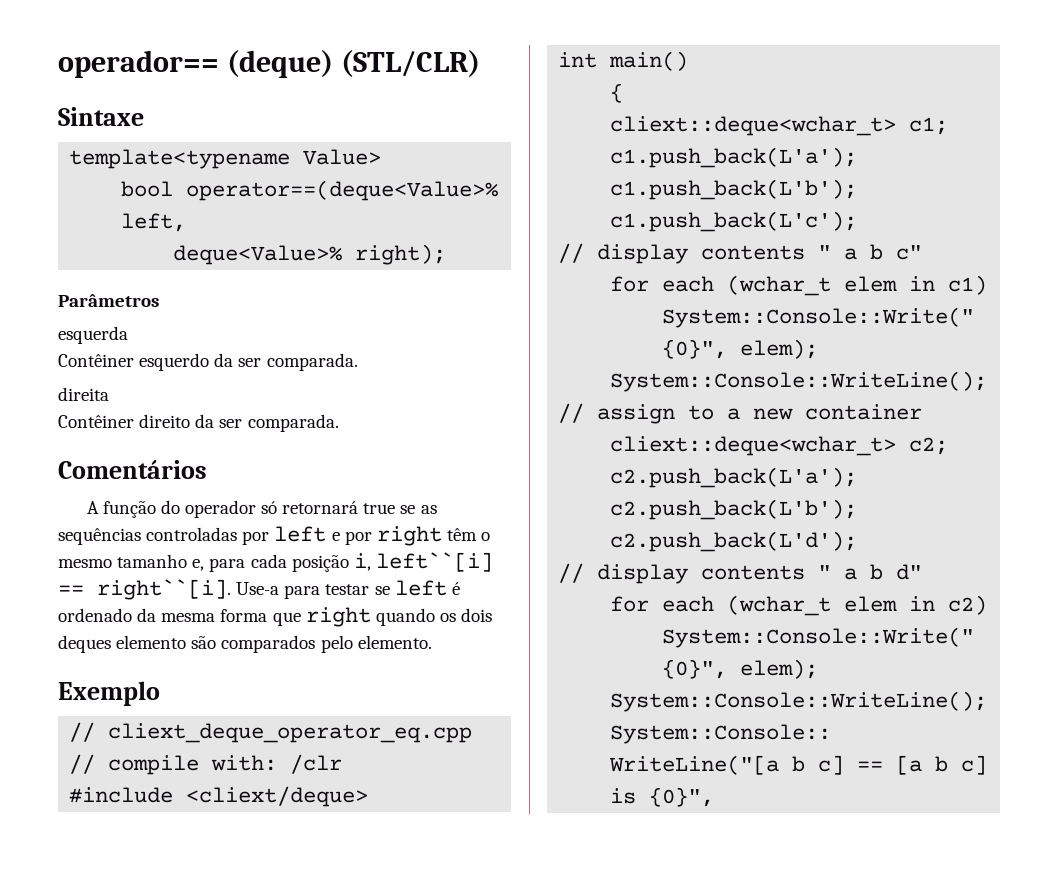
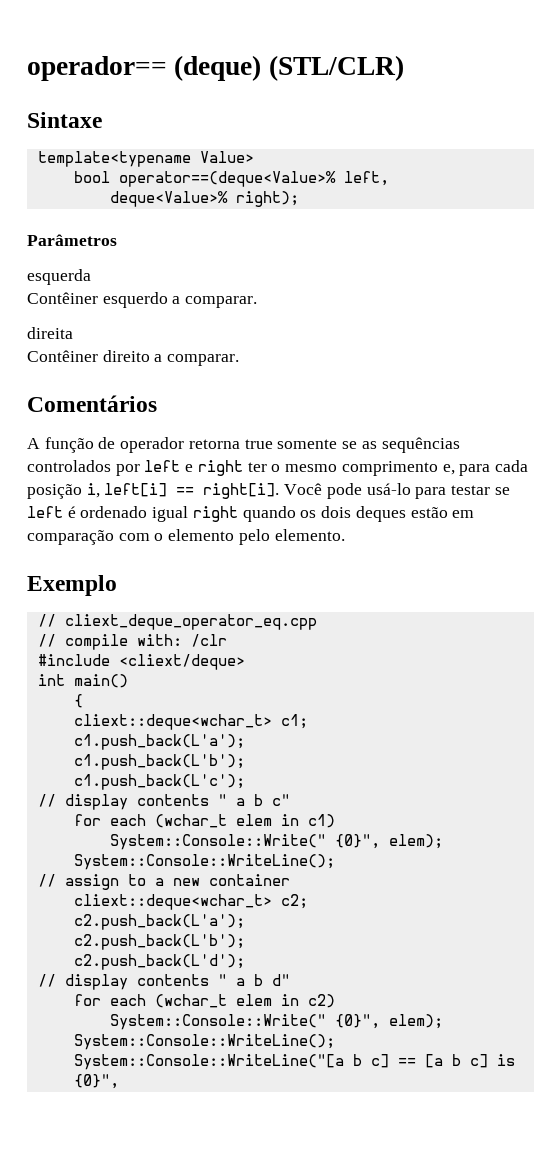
[214,353,358,371] da ser comparada. -> [172,296,258,308] a comparar.
[195,414,339,432] da ser comparada. -> [154,354,240,366] a comparar.
[160,500,396,518] do operador só retornará true -> [98,437,338,453] de operador retorna true somente
[146,527,238,541] controladas -> [27,460,111,472] controlados
[344,526,477,546] por right têm -> [197,460,267,476] right ter
[117,554,188,568] tamanho -> [341,461,438,476] comprimento
[375,552,493,572] [58,579,280,600] left``[i] == right``[i]. Use-a -> [104,483,411,499] left[i] == right[i]. Você pode usá-lo
[137,608,301,626] da mesma forma que -> [152,506,189,522] igual
[116,635,316,653] elemento são comparados -> [410,507,475,518] [27,529,235,545] estão em comparação com o elemento

